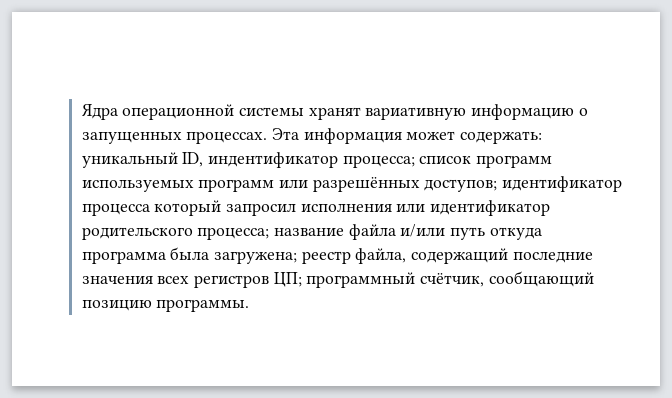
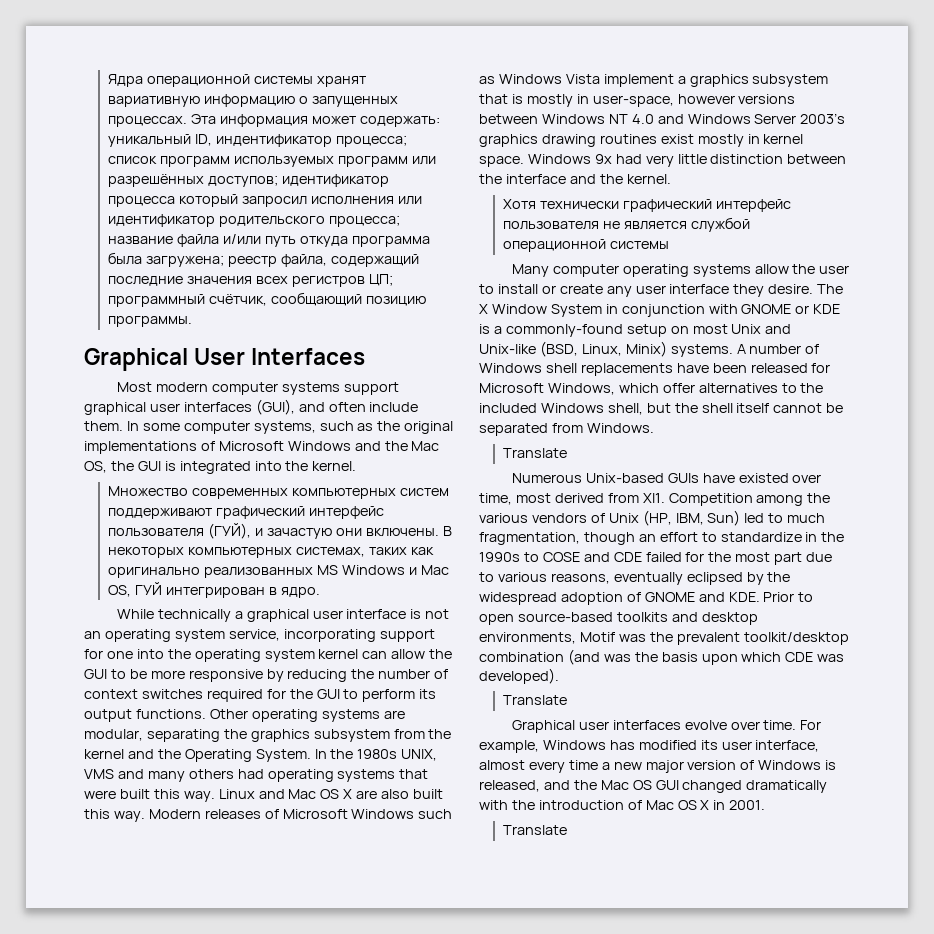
(250, 305) none -> [84,348,366,371] [116,382,399,395] [84,399,419,415] [84,421,454,434] [84,441,440,454] [84,461,357,474] [108,486,450,499] [108,506,385,519] [108,523,452,539] [108,547,435,558] [108,565,449,578] [108,582,321,598] [116,609,450,622] [84,629,435,642] [84,649,453,662] [84,669,449,682] [84,689,437,702] [84,709,405,722] [84,729,452,742] [84,749,438,762] [84,769,429,782] [84,789,444,802] [84,809,453,822] [479,74,829,87] [479,94,796,107] [479,113,846,124] [479,134,804,147] [479,154,847,167] [479,174,671,184] [503,199,792,212] [503,217,751,232] [503,239,670,252] [511,264,850,277] [479,284,844,297] [479,304,841,317] [479,324,792,337] [479,341,820,357] [479,363,831,376] [479,383,824,395] [479,403,844,415] [479,423,654,436] [503,448,568,458] [511,473,822,483] [479,493,831,506] [479,510,826,526] [479,532,845,545] [479,552,833,565] [479,572,791,585] [479,592,814,605] [479,612,758,625] [479,632,849,645] [479,649,845,665] [479,668,559,684] [503,695,568,705] [511,720,822,733] [479,740,820,753] [479,760,837,773] [479,780,828,793] [479,800,766,810] [503,825,568,835] // Graphical User Interfaces // Most modern computer systems support graphical user interfaces (GUI), and often include them. In some computer systems, such as the original implementations of Microsoft Windows and the Mac OS, the GUI is integrated into the kernel. // Множество современных компьютерных систем поддерживают графический интерфейс пользователя (ГУЙ), и зачастую они включены. В некоторых компьютерных системах, таких как оригинально реализованных MS Windows и Mac OS, ГУЙ интегрирован в ядро. // While technically a graphical user interface is not an operating system service, incorporating support for one into the operating system kernel can allow the GUI to be more responsive by reducing the number of context switches required for the GUI to perform its output functions. Other operating systems are modular, separating the graphics subsystem from the kernel and the Operating System. In the 1980s UNIX, VMS and many others had operating systems that were built this way. Linux and Mac OS X are also built this way. Modern releases of Microsoft Windows such as Windows Vista implement a graphics subsystem that is mostly in user-space, however versions between Windows NT 4.0 and Windows Server 2003’s graphics drawing routines exist mostly in kernel space. Windows 9x had very little distinction between the interface and the kernel. // Хотя технически графический интерфейс пользователя не является службой операционной системы // Many computer operating systems allow the user to install or create any user interface they desire. The X Window System in conjunction with GNOME or KDE is a commonly-found setup on most Unix and Unix-like (BSD, Linux, Minix) systems. A number of Windows shell replacements have been released for Microsoft Windows, which offer alternatives to the included Windows shell, but the shell itself cannot be separated from Windows. // Translate // Numerous Unix-based GUIs have existed over time, most derived from XI1. Competition among the various vendors of Unix (HP, IBM, Sun) led to much fragmentation, though an effort to standardize in the 1990s to COSE and CDE failed for the most part due to various reasons, eventually eclipsed by the widespread adoption of GNOME and KDE. Prior to open source-based toolkits and desktop environments, Motif was the prevalent toolkit/desktop combination (and was the basis upon which CDE was developed). // Translate // Graphical user interfaces evolve over time. For example, Windows has modified its user interface, almost every time a new major version of Windows is released, and the Mac OS GUI changed dramatically with the introduction of Mac OS X in 2001. // Translate

